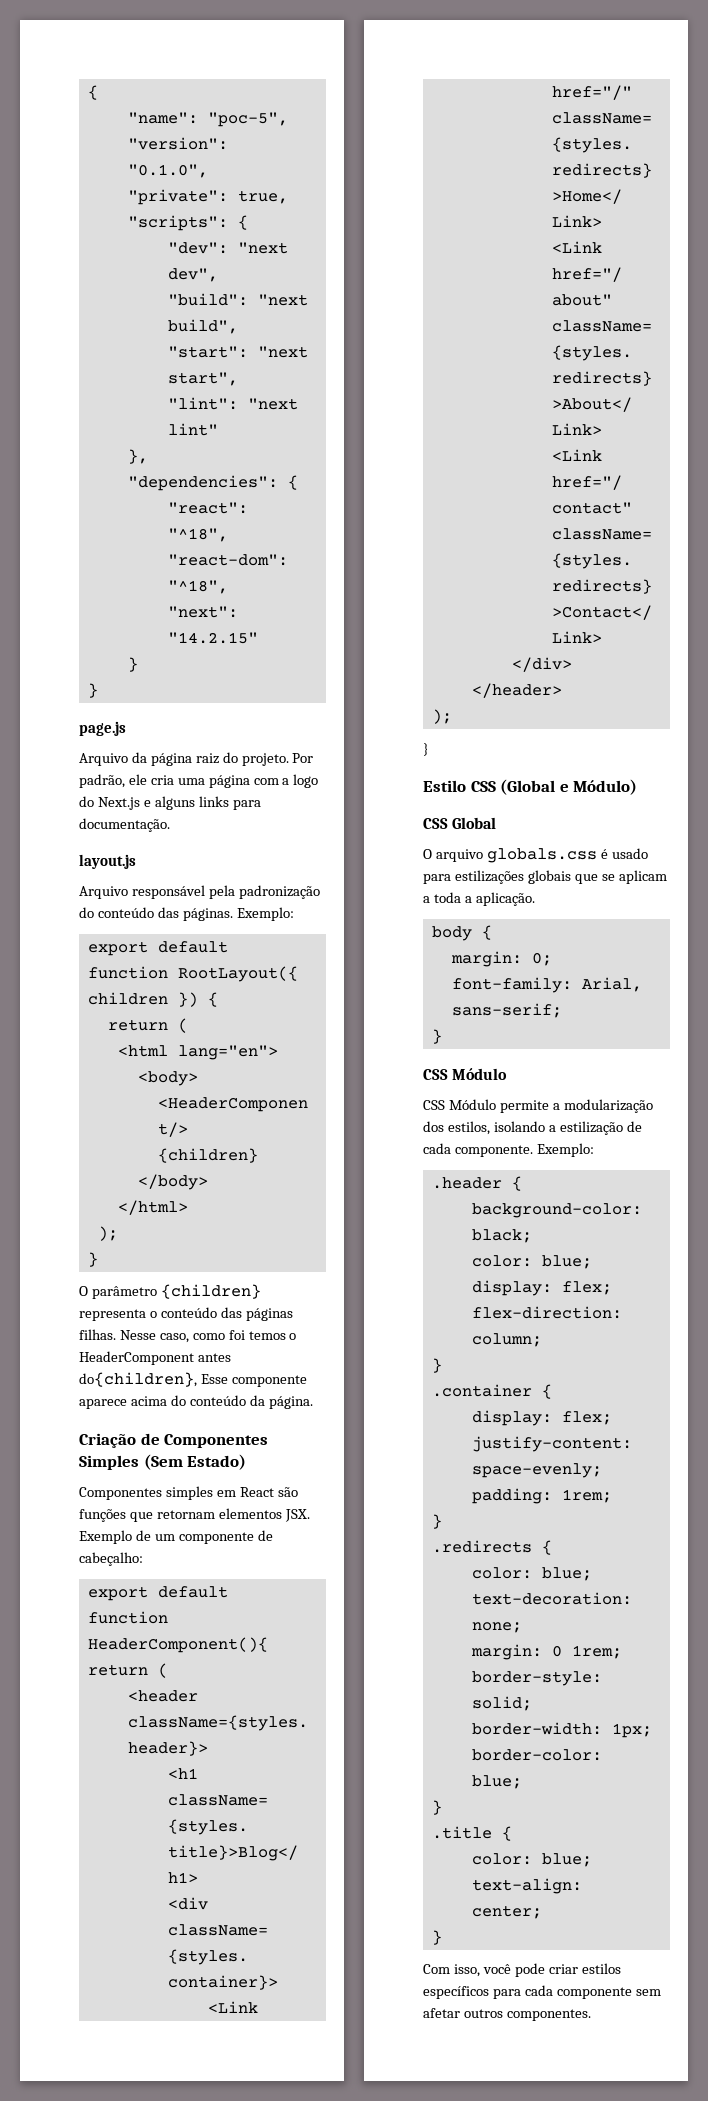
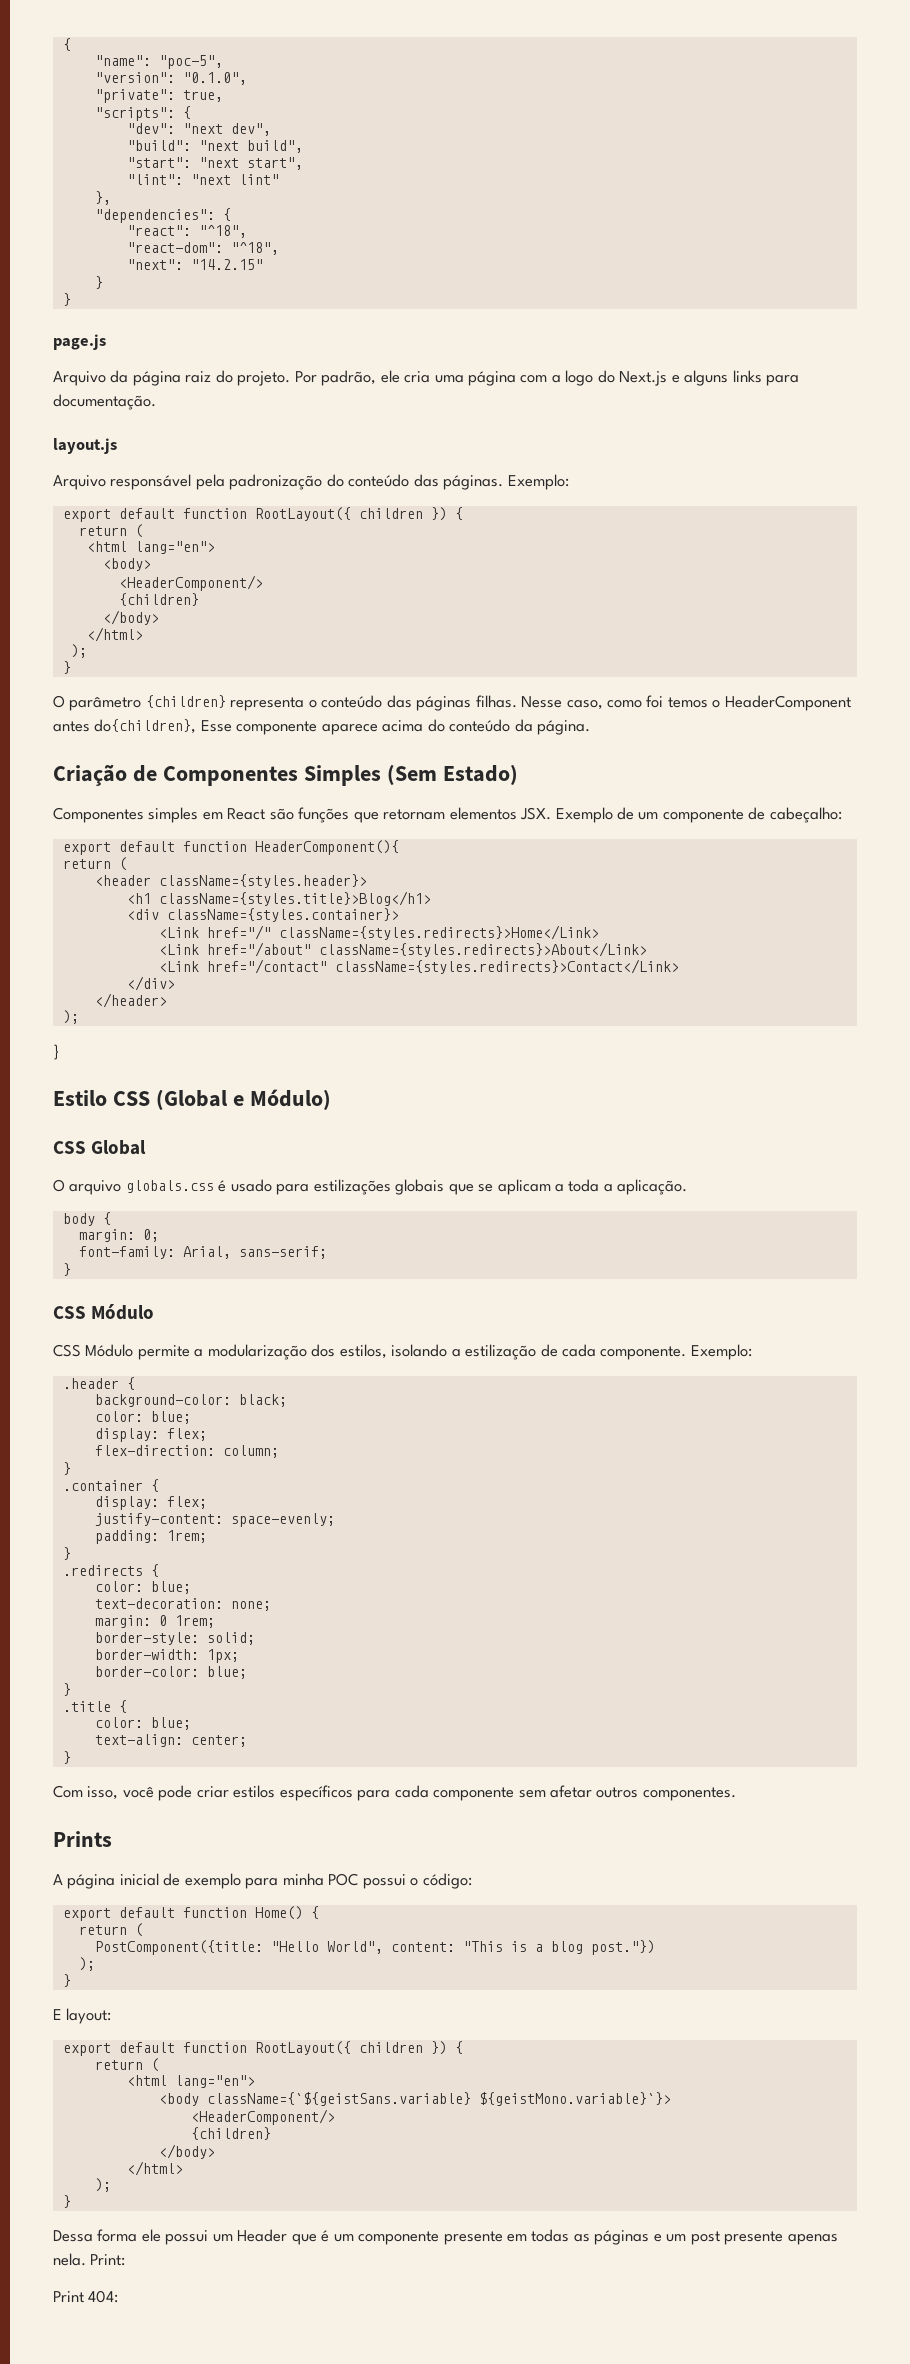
(591, 2015) none -> [53,1831,112,1847] [53,1873,472,1889] [62,1906,319,1921] [78,1923,143,1937] [94,1940,655,1955] [78,1957,95,1971] [62,1974,71,1987] [53,2008,112,2024] [62,2041,463,2056] [94,2058,159,2072] [126,2075,255,2088] [158,2092,671,2106] [190,2109,335,2125] [190,2127,271,2140] [158,2144,215,2159] [126,2161,183,2176] [94,2178,111,2192] [62,2195,71,2208] [53,2229,838,2245] [53,2253,126,2266] [53,2290,119,2303] // Prints // A página inicial de exemplo para minha POC possui o código: // export default function Home() { // return ( // PostComponent({title: "Hello World", content: "This is a blog post."}) // ); // } // E layout: // export default function RootLayout({ children }) { // return ( // <html lang="en"> // <body className={`${geistSans.variable} ${geistMono.variable}`}> // <HeaderComponent/> // {children} // </body> // </html> // ); // } // Dessa forma ele possui um Header que é um componente presente em todas as páginas e um post presente apenas nela. Print: // Print 404:

